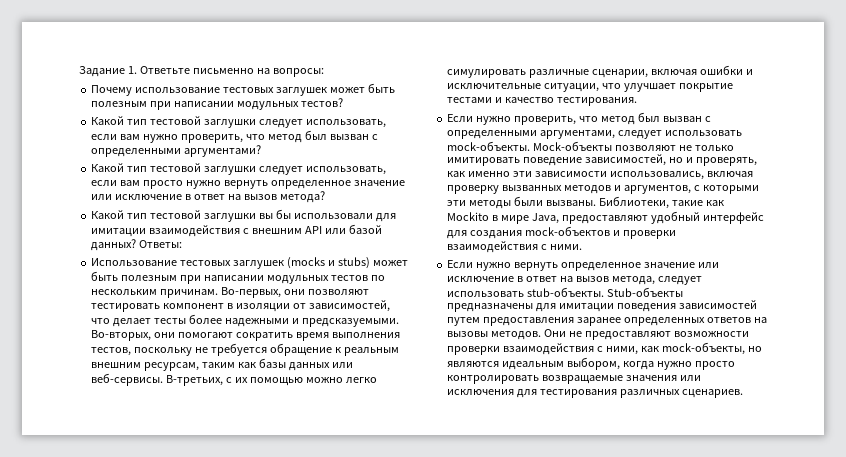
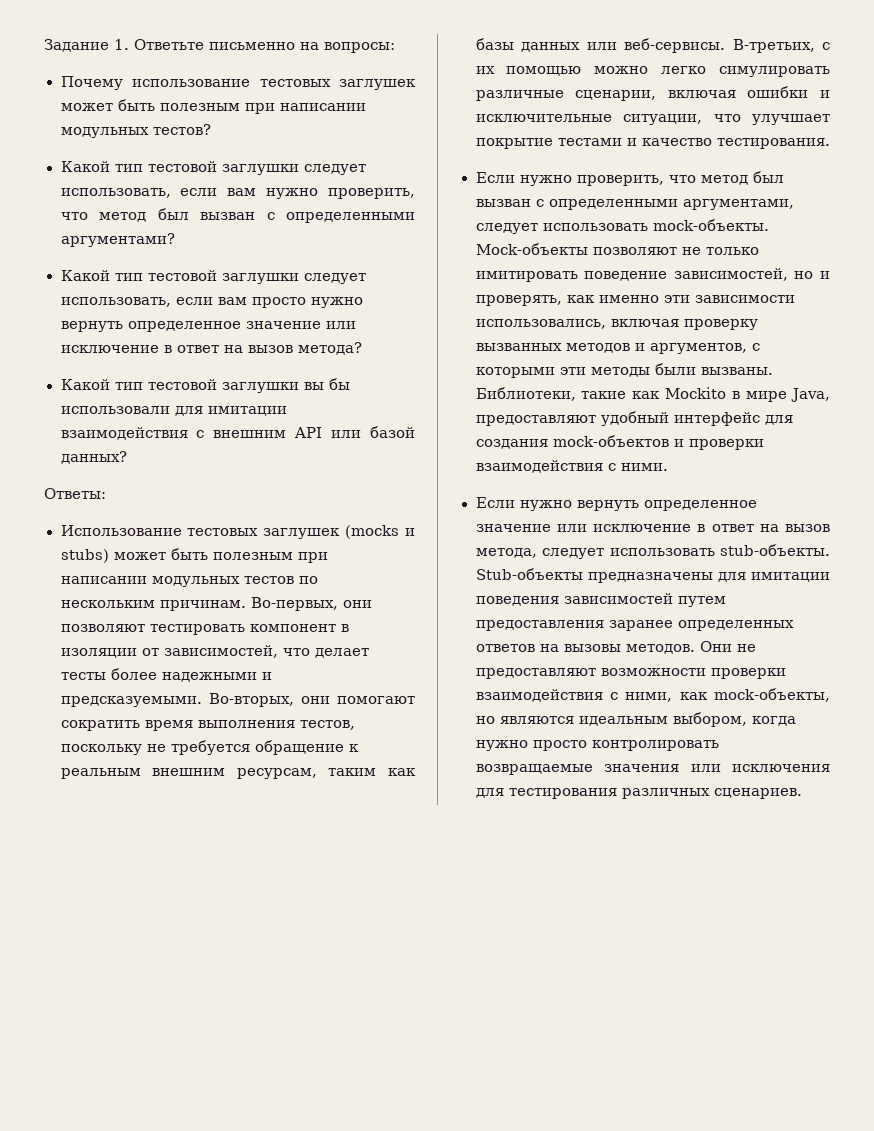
(137, 245) none -> (127, 457) //

